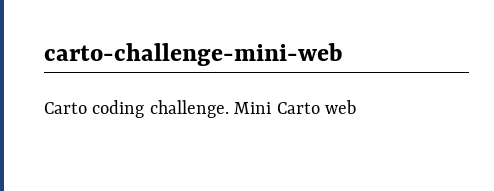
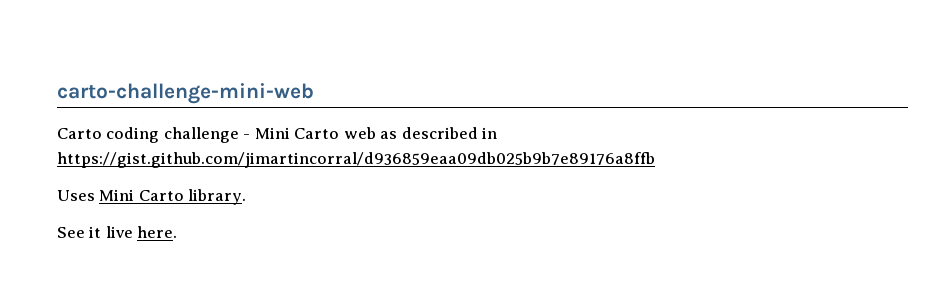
[149,100,229,118] challenge. -> [163,127,251,143] challenge -
(356, 107) none -> [380,127,498,139] [57,152,655,168] [57,189,247,205] [57,226,178,238] as described in https://gist.github.com/jimartincorral/d936859eaa09db025b9b7e89176a8ffb // Uses Mini Carto library. // See it live here.

